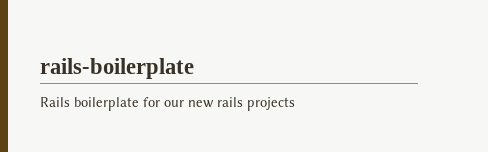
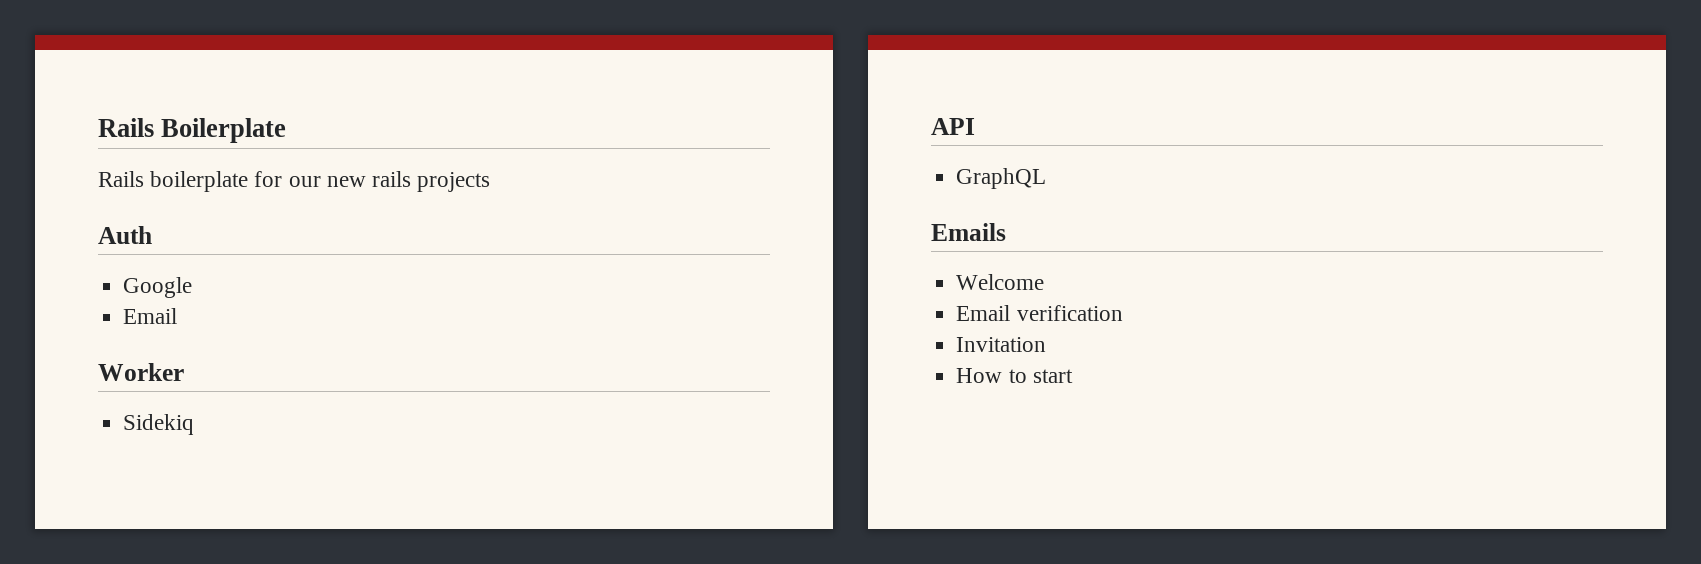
[40,58,194,79] rails-boilerplate -> [98,118,287,143] Rails Boilerplate
(295, 104) none -> [98,226,152,244] [123,277,193,298] [123,308,178,324] [98,363,184,381] [123,414,195,435] [931,118,975,135] [956,168,1047,189] [931,223,1006,241] [956,274,1045,290] [956,305,1123,321] [956,337,1047,352] [956,368,1073,383] // Auth // Google // Email // Worker // Sidekiq // API // GraphQL // Emails // Welcome // Email verification // Invitation // How to start

